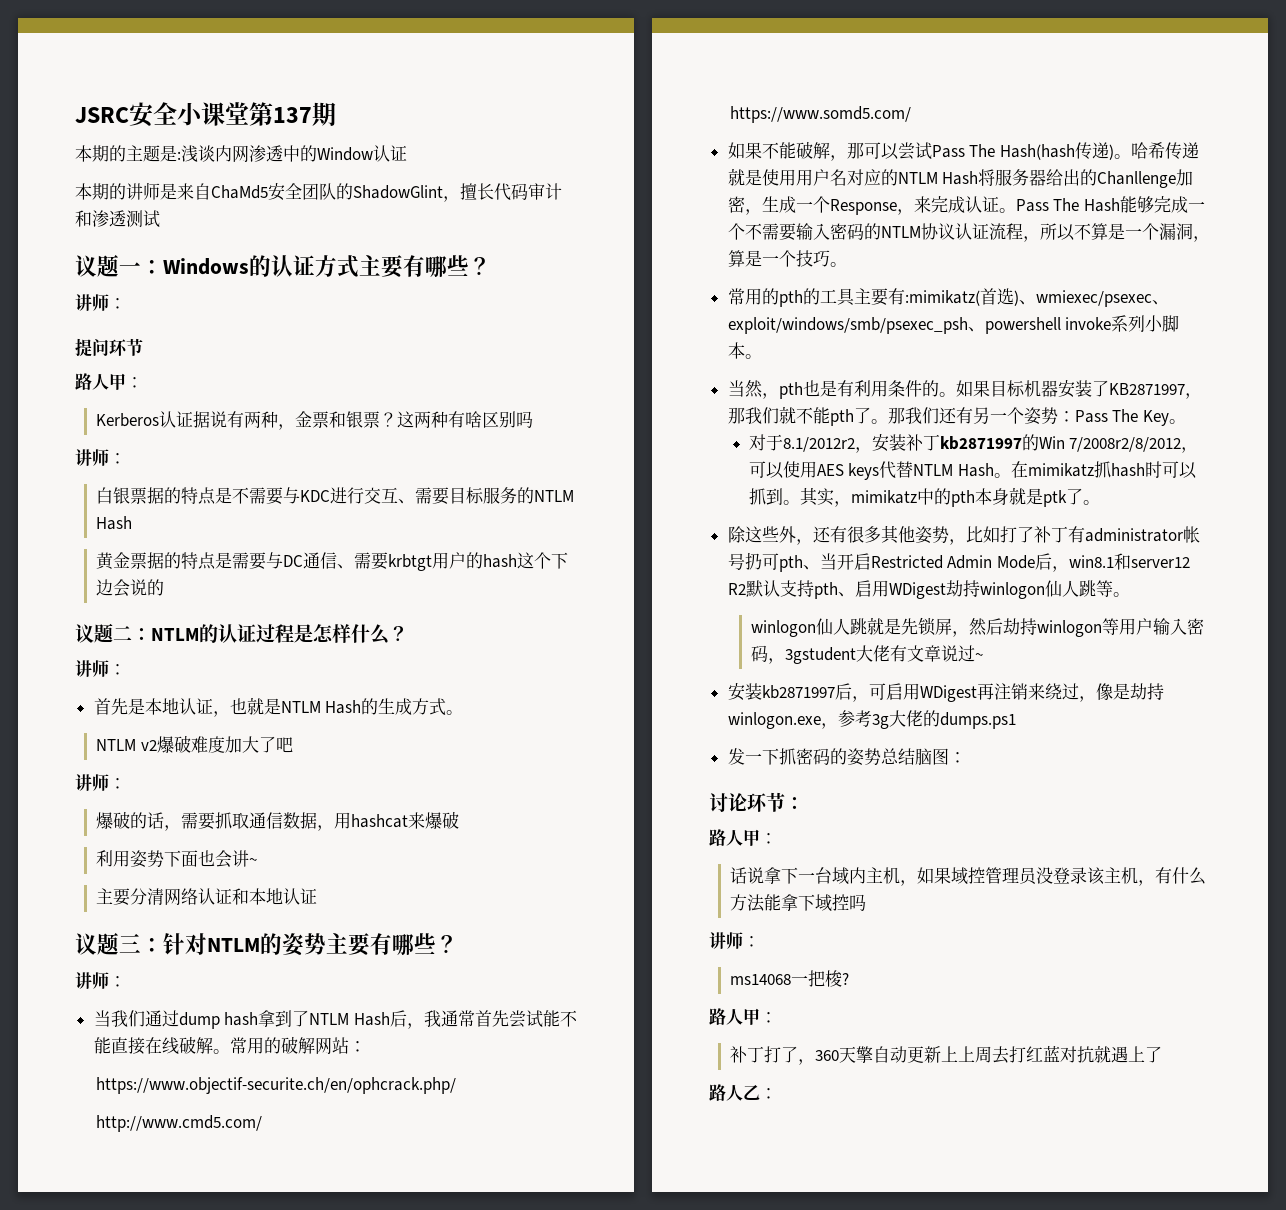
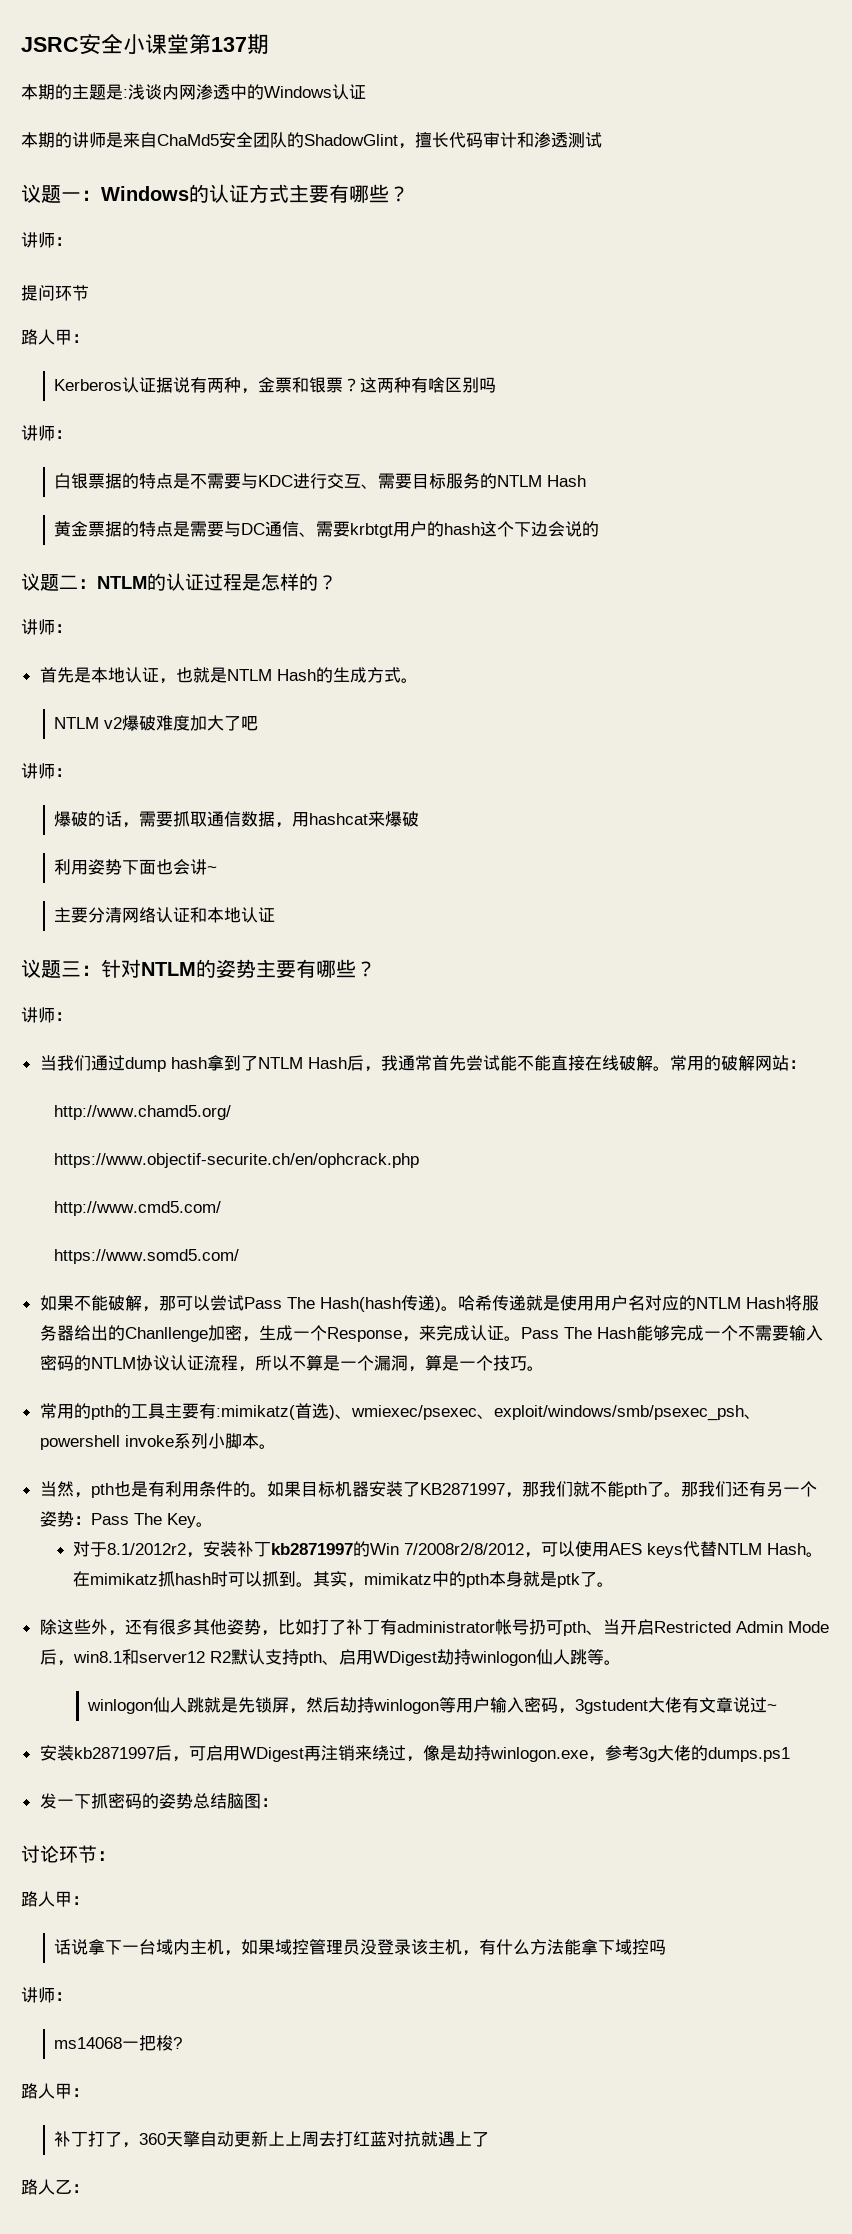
[317,147,373,161] Window -> [264,86,332,98] Windows
[351,624,390,644] 什么 -> [299,573,318,591] 的
[96,1077,457,1094] https://www.objectif-securite.ch/en/ophcrack.php/ -> [54,1105,232,1120] [54,1153,420,1168] http://www.chamd5.org/ // https://www.objectif-securite.ch/en/ophcrack.php

